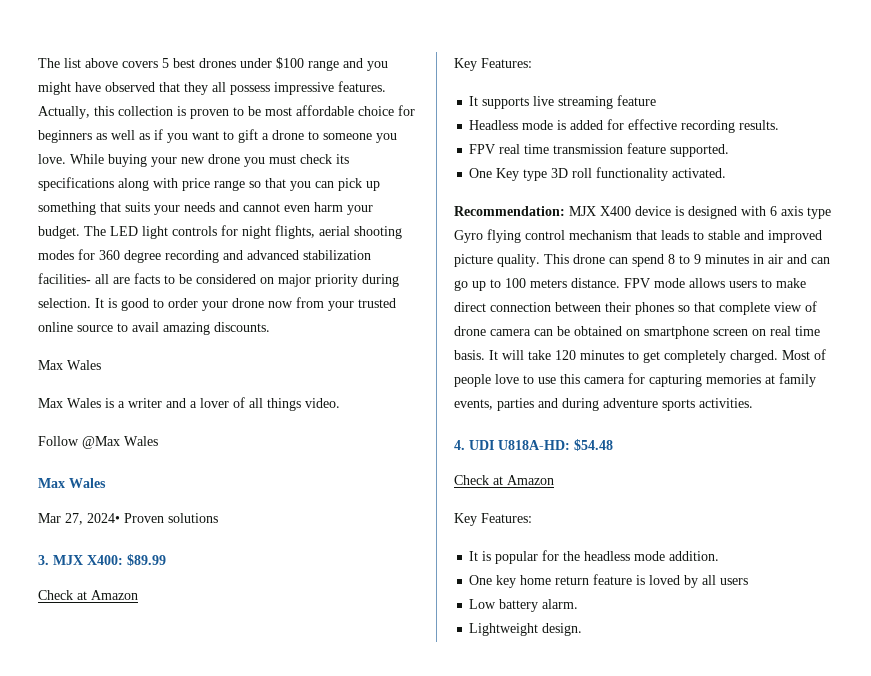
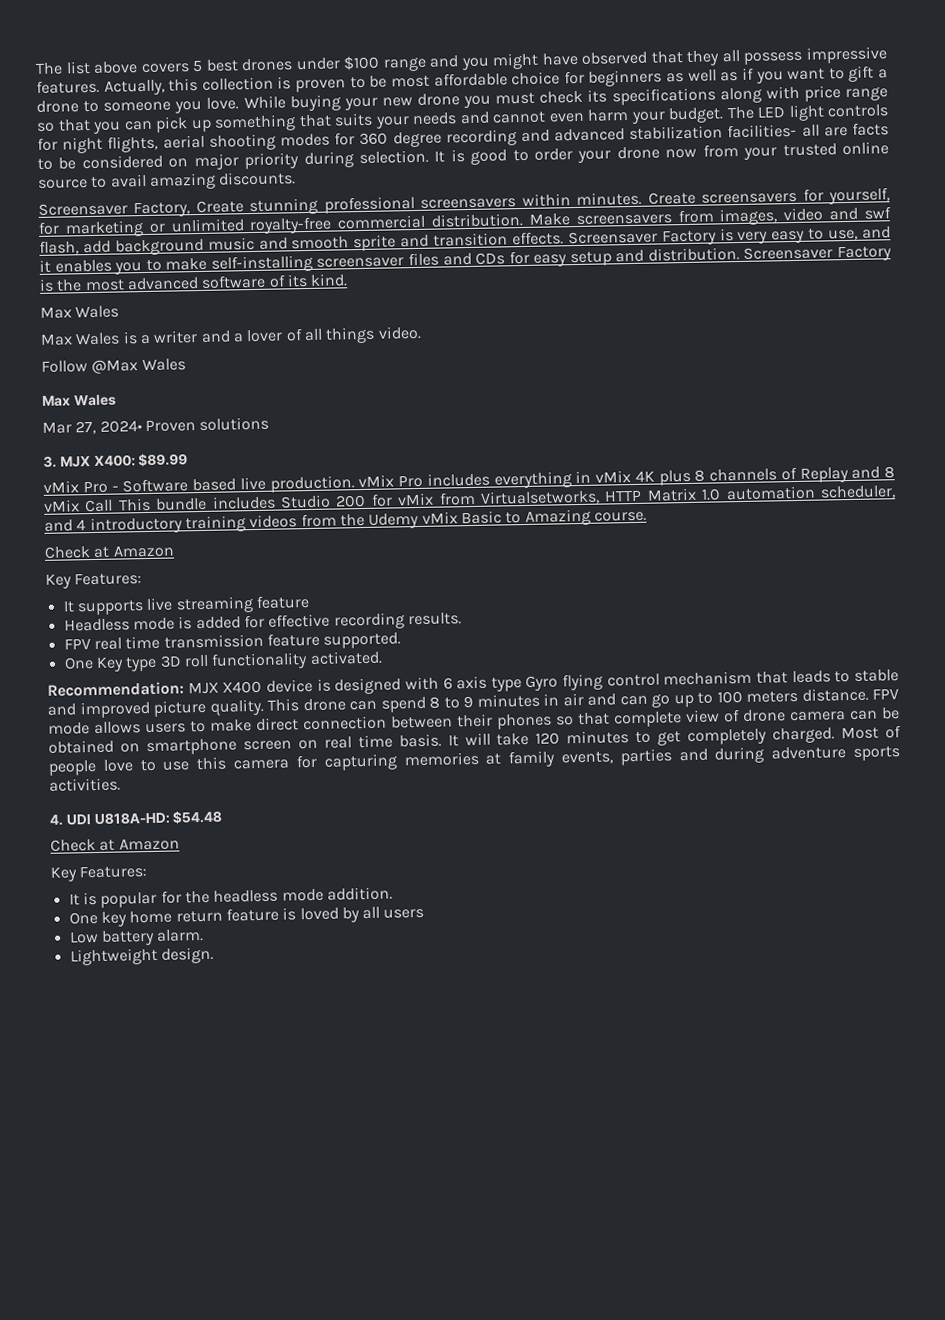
(270, 327) none -> [38,187,891,218] [38,206,891,238] [39,226,891,256] [39,245,892,275] [39,273,349,292] // Screensaver Factory, Create stunning professional screensavers within minutes. Create screensavers for yourself, for marketing or unlimited royalty-free commercial distribution. Make screensavers from images, video and swf flash, add background music and smooth sprite and transition effects. Screensaver Factory is very easy to use, and it enables you to make self-installing screensaver files and CDs for easy setup and distribution. Screensaver Factory is the most advanced software of its kind.
(166, 560) none -> [43,466,895,494] [43,485,896,513] [44,508,647,535] // vMix Pro - Software based live production. vMix Pro includes everything in vMix 4K plus 8 channels of Replay and 8 vMix Call This bundle includes Studio 200 for vMix from Virtualsetworks, HTTP Matrix 1.0 automation scheduler, and 4 introductory training videos from the Udemy vMix Basic to Amazing course.

